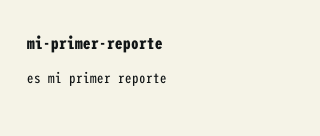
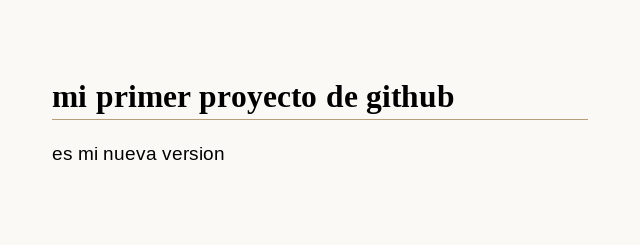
[27,35,163,53] mi-primer-reporte -> [52,85,456,114] mi primer proyecto de github
[69,71,167,86] primer reporte -> [103,147,226,160] nueva version

